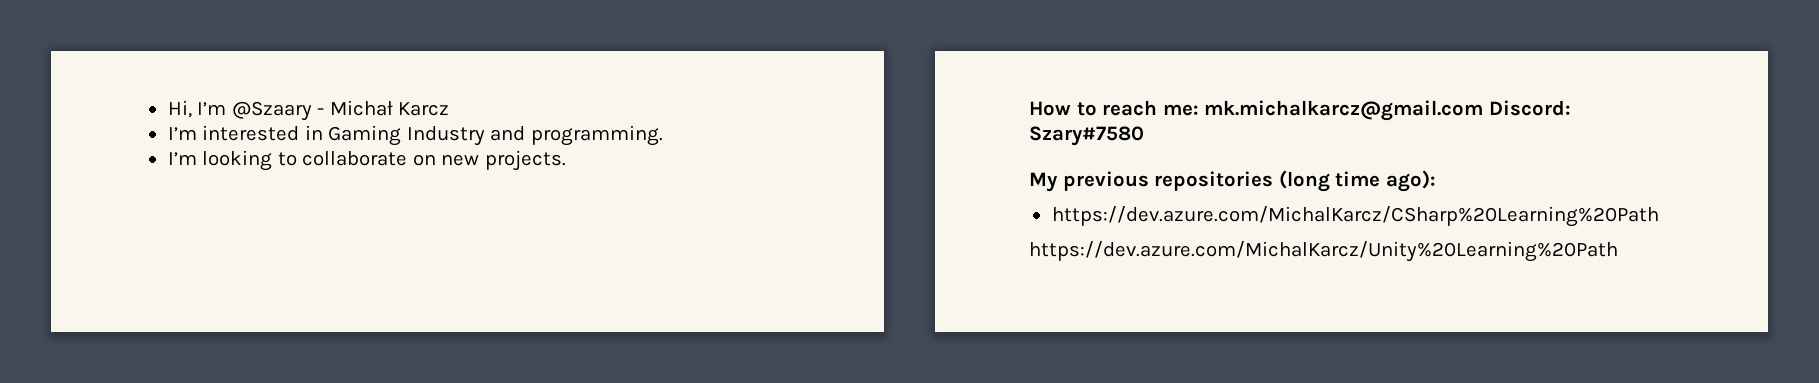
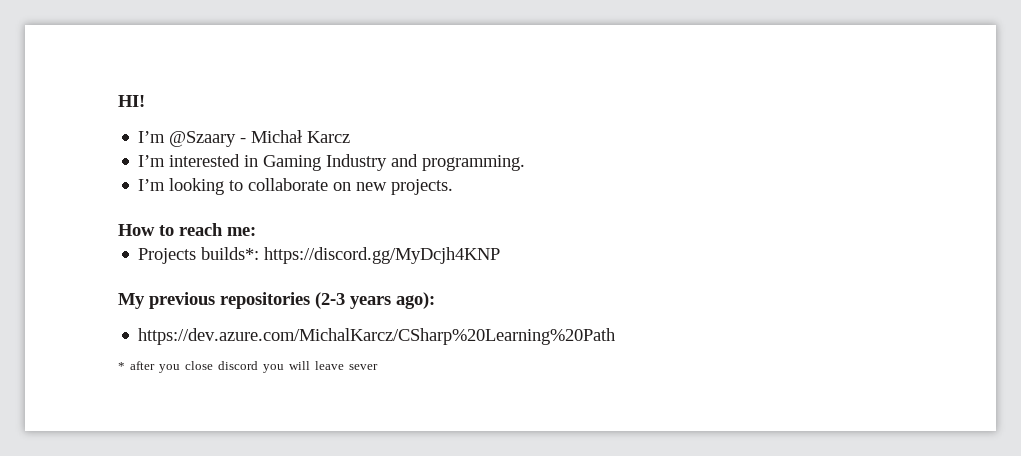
[167,100,192,118] Hi, -> [118,95,145,107] HI! //
[1204,100,1571,121] [1029,126,1144,146] mk.michalkarcz@gmail.com Discord: Szary#7580 -> [138,247,501,264] // Projects builds*: https://discord.gg/MyDcjh4KNP
[1278,170,1381,192] (long time -> [315,292,391,309] (2-3 years
[1029,241,1618,262] https://dev.azure.com/MichalKarcz/Unity%20Learning%20Path -> [118,361,378,373] * after you close discord you will leave sever

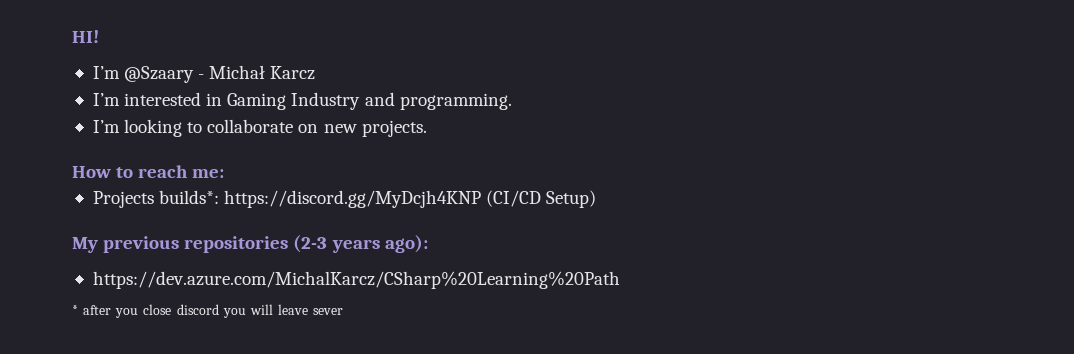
(501, 255) none -> [486,190,597,208] (CI/CD Setup)

